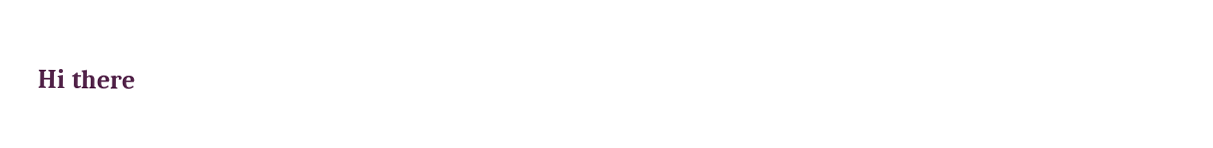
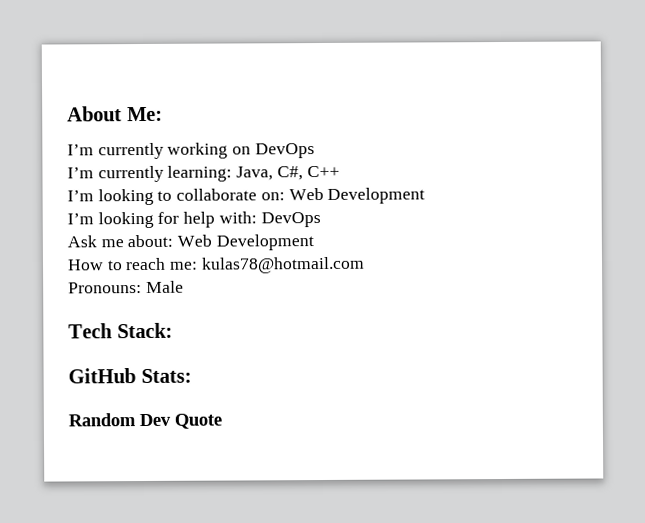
[37,68,136,89] Hi there -> [67,106,163,122] [67,142,315,160] [67,165,340,183] [67,187,426,206] [67,211,321,229] [67,234,314,251] [67,256,365,274] [68,280,184,294] [68,322,173,339] [68,368,192,384] [68,413,222,429] About Me: // I’m currently working on DevOps // I’m currently learning: Java, C#, C++ // I’m looking to collaborate on: Web Development // I’m looking for help with: DevOps // Ask me about: Web Development // How to reach me: kulas78@hotmail.com // Pronouns: Male // Tech Stack: // GitHub Stats: // Random Dev Quote

